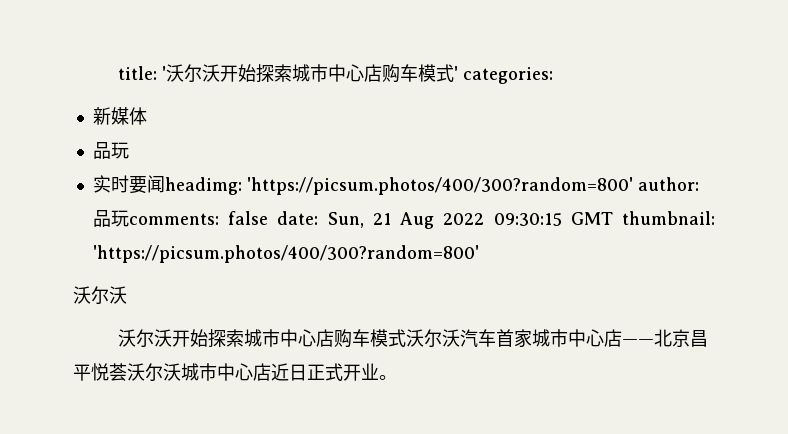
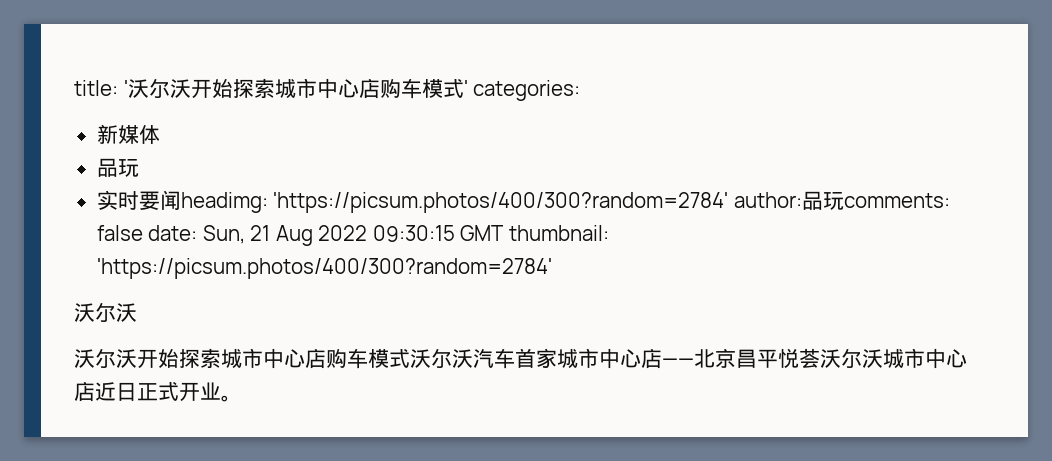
[246,177,633,195] 'https://picsum.photos/400/300?random=800' -> [273,192,729,213] 'https://picsum.photos/400/300?random=2784'
[92,245,479,263] 'https://picsum.photos/400/300?random=800' -> [96,258,552,279] 'https://picsum.photos/400/300?random=2784'

